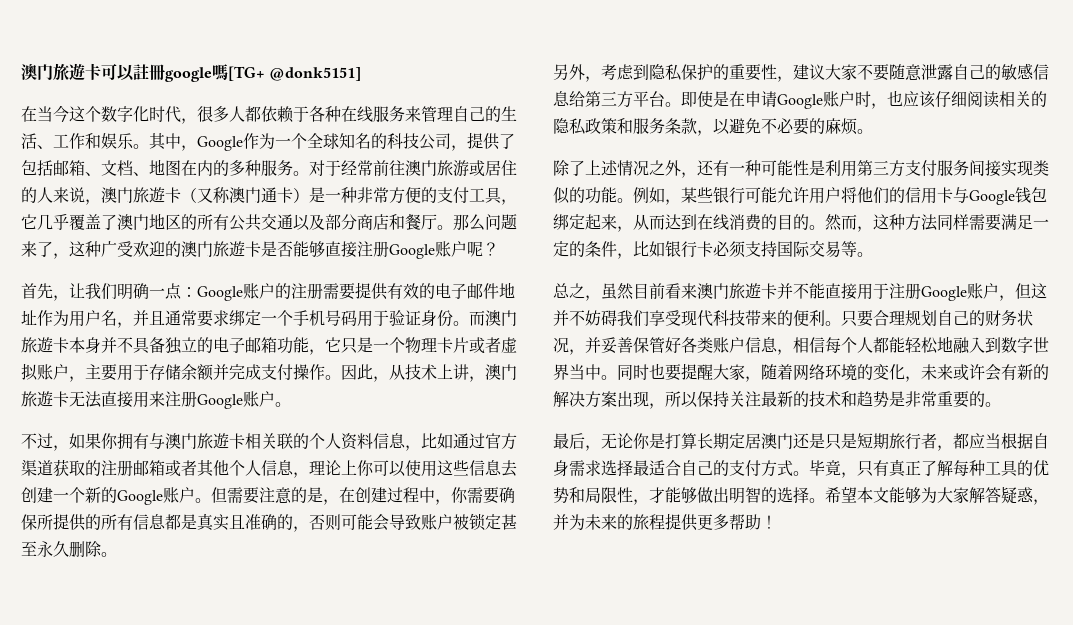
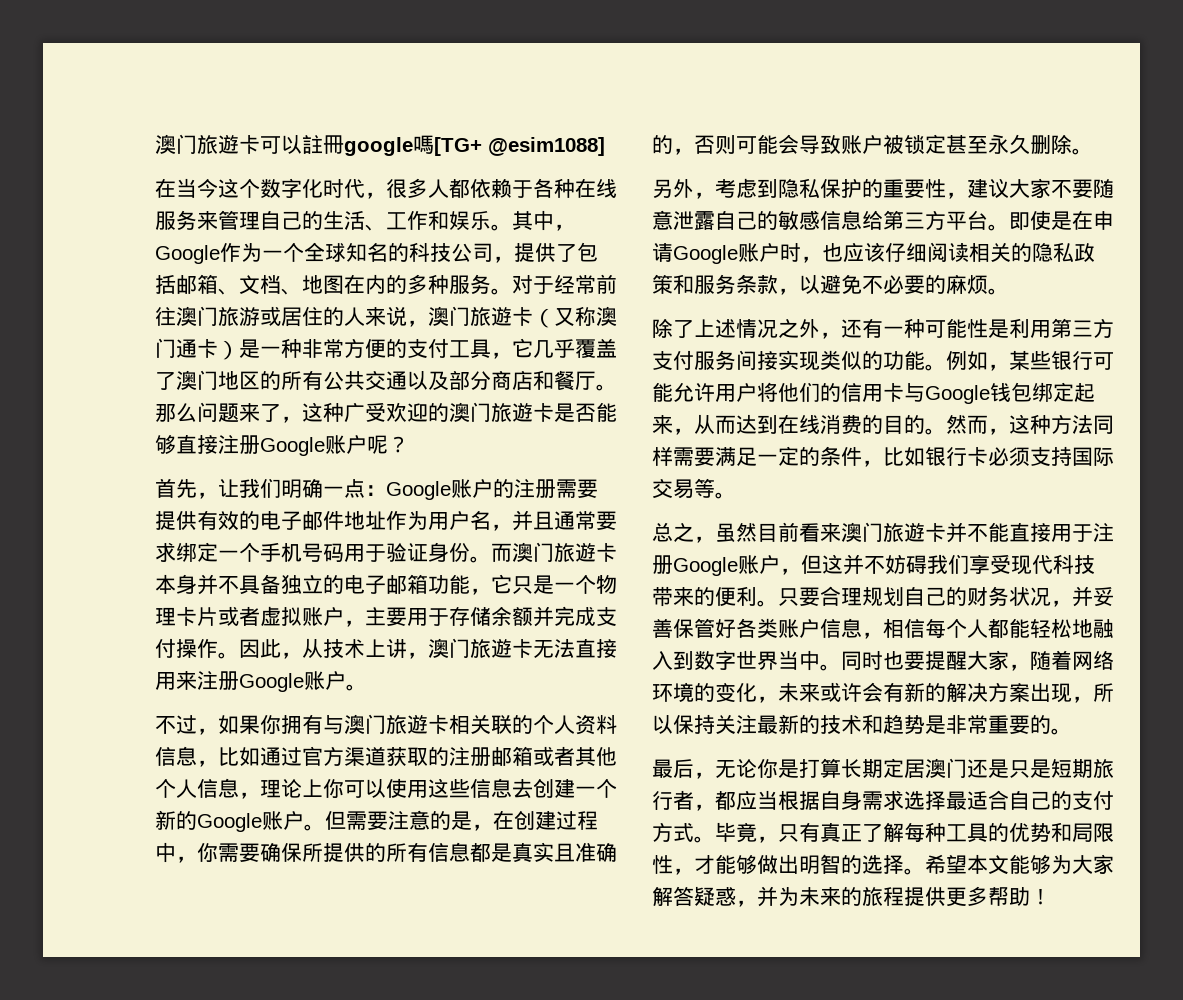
[269,67,362,81] @donk5151] -> [488,137,605,156] @esim1088]

